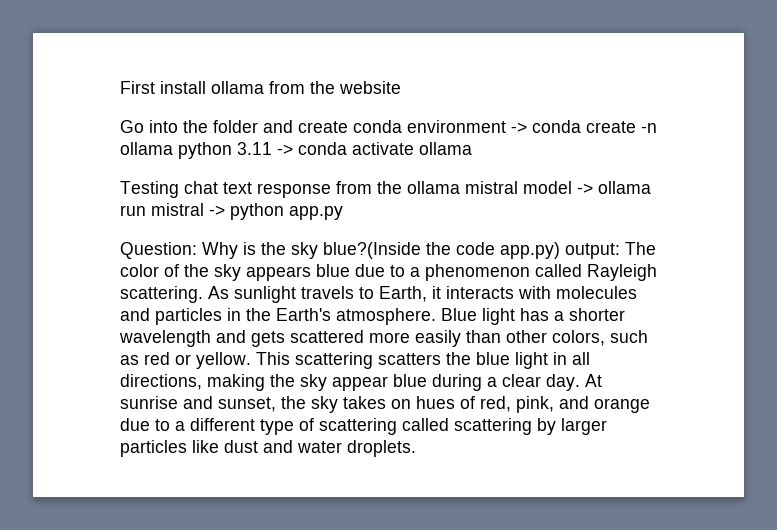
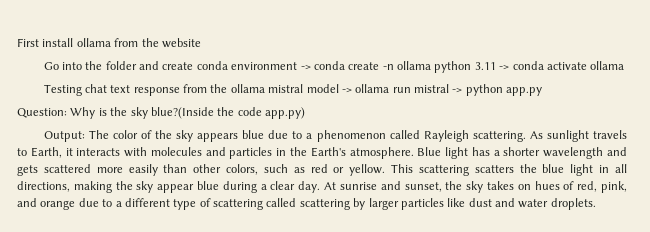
[565,243,620,259] output: -> [43,131,85,142] // Output:

